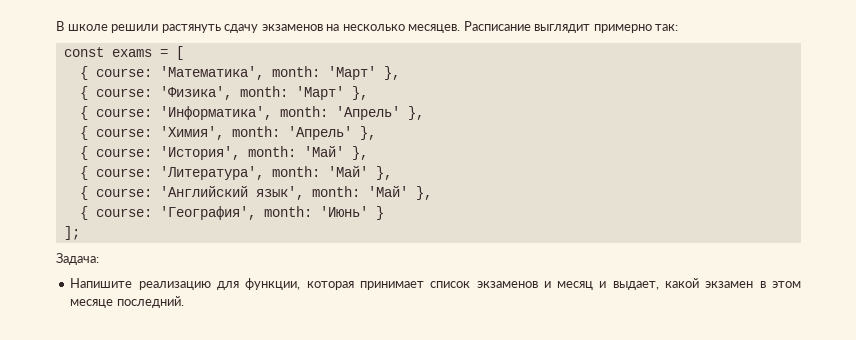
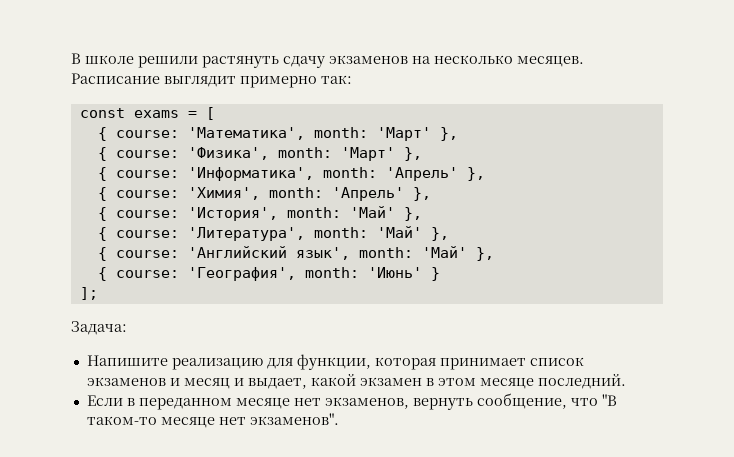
(184, 302) none -> [86,393,617,410] [86,413,339,428] // Если в переданном месяце нет экзаменов, вернуть сообщение, что "В таком-то месяце нет экзаменов".

